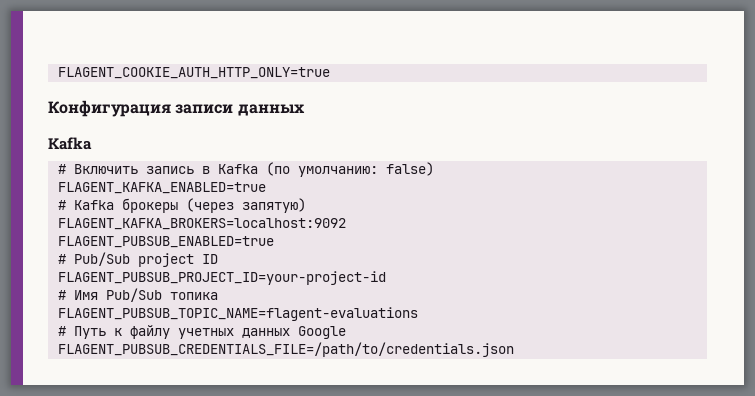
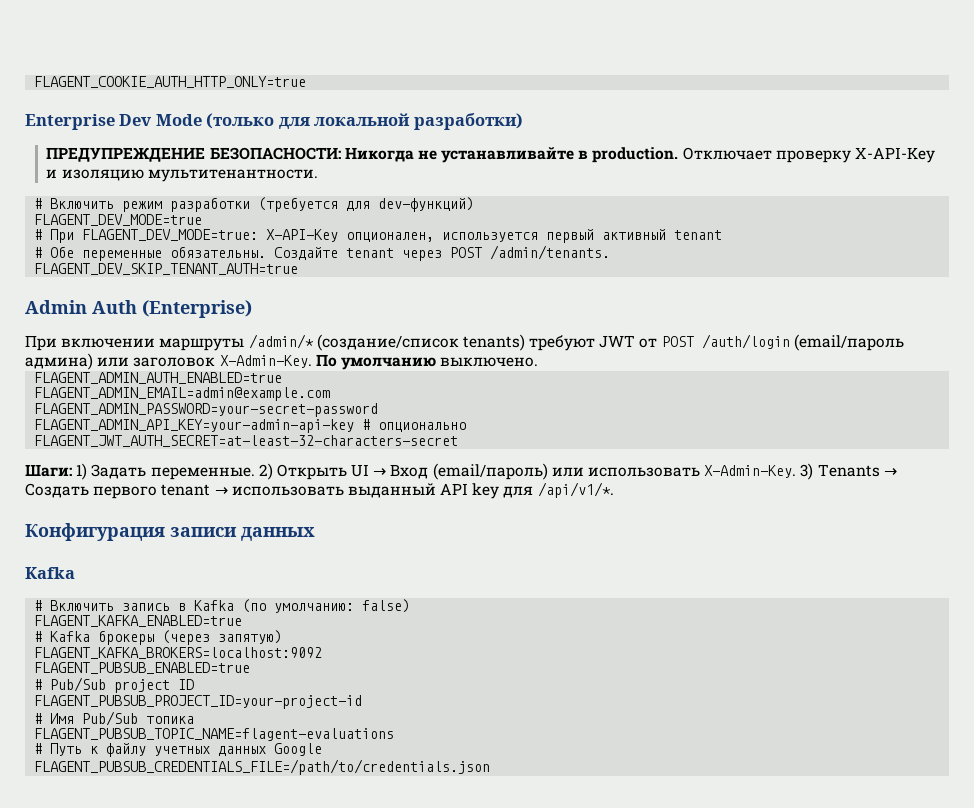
(330, 73) none -> [25,113,523,130] [46,147,936,163] [46,169,318,182] [34,197,475,212] [34,214,203,226] [34,229,723,243] [34,245,611,261] [34,263,299,275] [25,300,252,318] [25,334,904,351] [25,353,539,370] [34,372,283,384] [34,387,331,401] [34,403,379,417] [34,419,467,433] [34,435,459,447] [25,463,897,480] [25,482,614,499] // Enterprise Dev Mode (только для локальной разработки) // ПРЕДУПРЕЖДЕНИЕ БЕЗОПАСНОСТИ: Никогда не устанавливайте в production. Отключает проверку X-API-Key и изоляцию мультитенантности. // # Включить режим разработки (требуется для dev-функций) // FLAGENT_DEV_MODE=true // # При FLAGENT_DEV_MODE=true: X-API-Key опционален, используется первый активный tenant // # Обе переменные обязательны. Создайте tenant через POST /admin/tenants. // FLAGENT_DEV_SKIP_TENANT_AUTH=true // Admin Auth (Enterprise) // При включении маршруты /admin/* (создание/список tenants) требуют JWT от POST /auth/login (email/пароль админа) или заголовок X-Admin-Key. По умолчанию выключено. // FLAGENT_ADMIN_AUTH_ENABLED=true // FLAGENT_ADMIN_EMAIL=admin@example.com // FLAGENT_ADMIN_PASSWORD=your-secret-password // FLAGENT_ADMIN_API_KEY=your-admin-api-key # опционально // FLAGENT_JWT_AUTH_SECRET=at-least-32-characters-secret // Шаги: 1) Задать переменные. 2) Открыть UI → Вход (email/пароль) или использовать X-Admin-Key. 3) Tenants → Создать первого tenant → использовать выданный API key для /api/v1/*.

